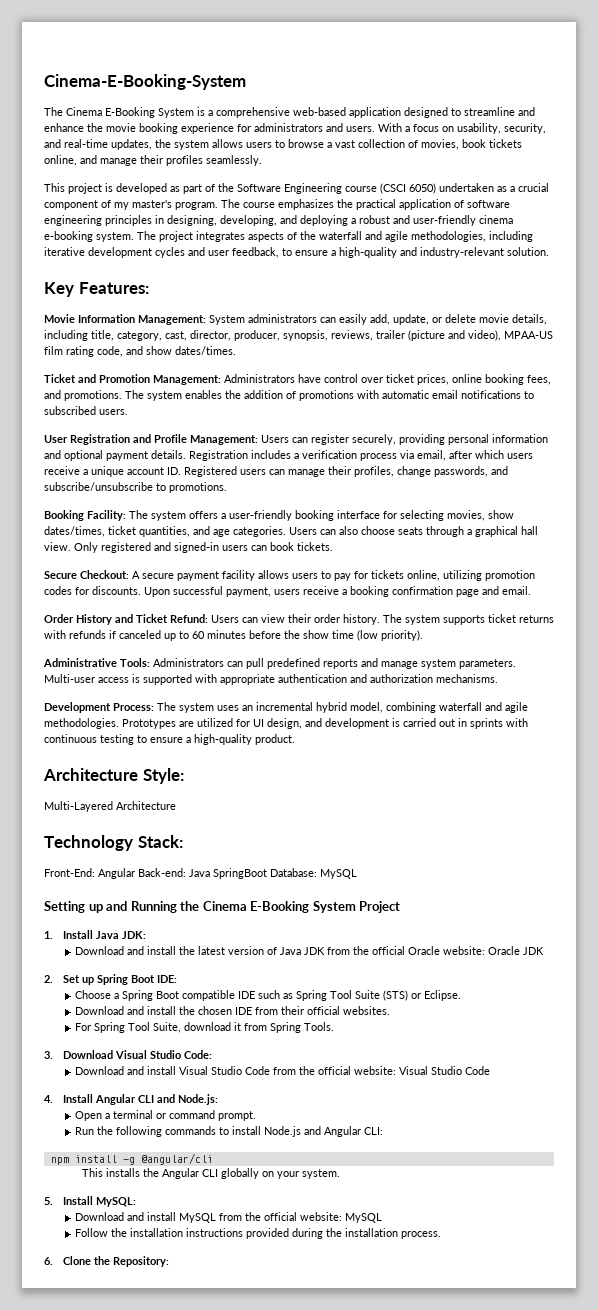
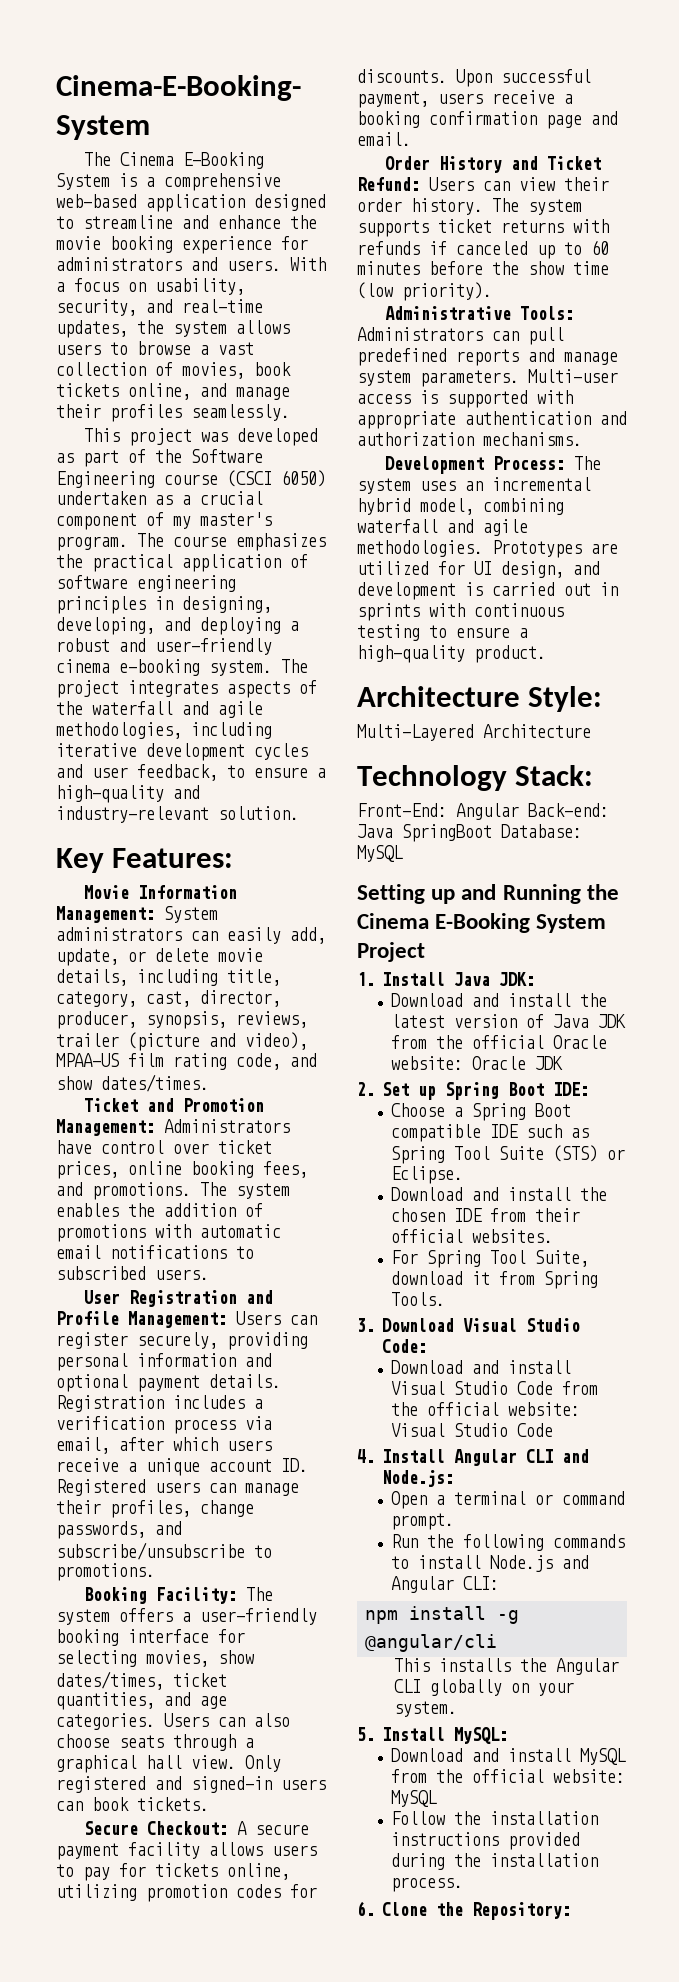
[105,183,113,192] is -> [201,432,229,442] was

